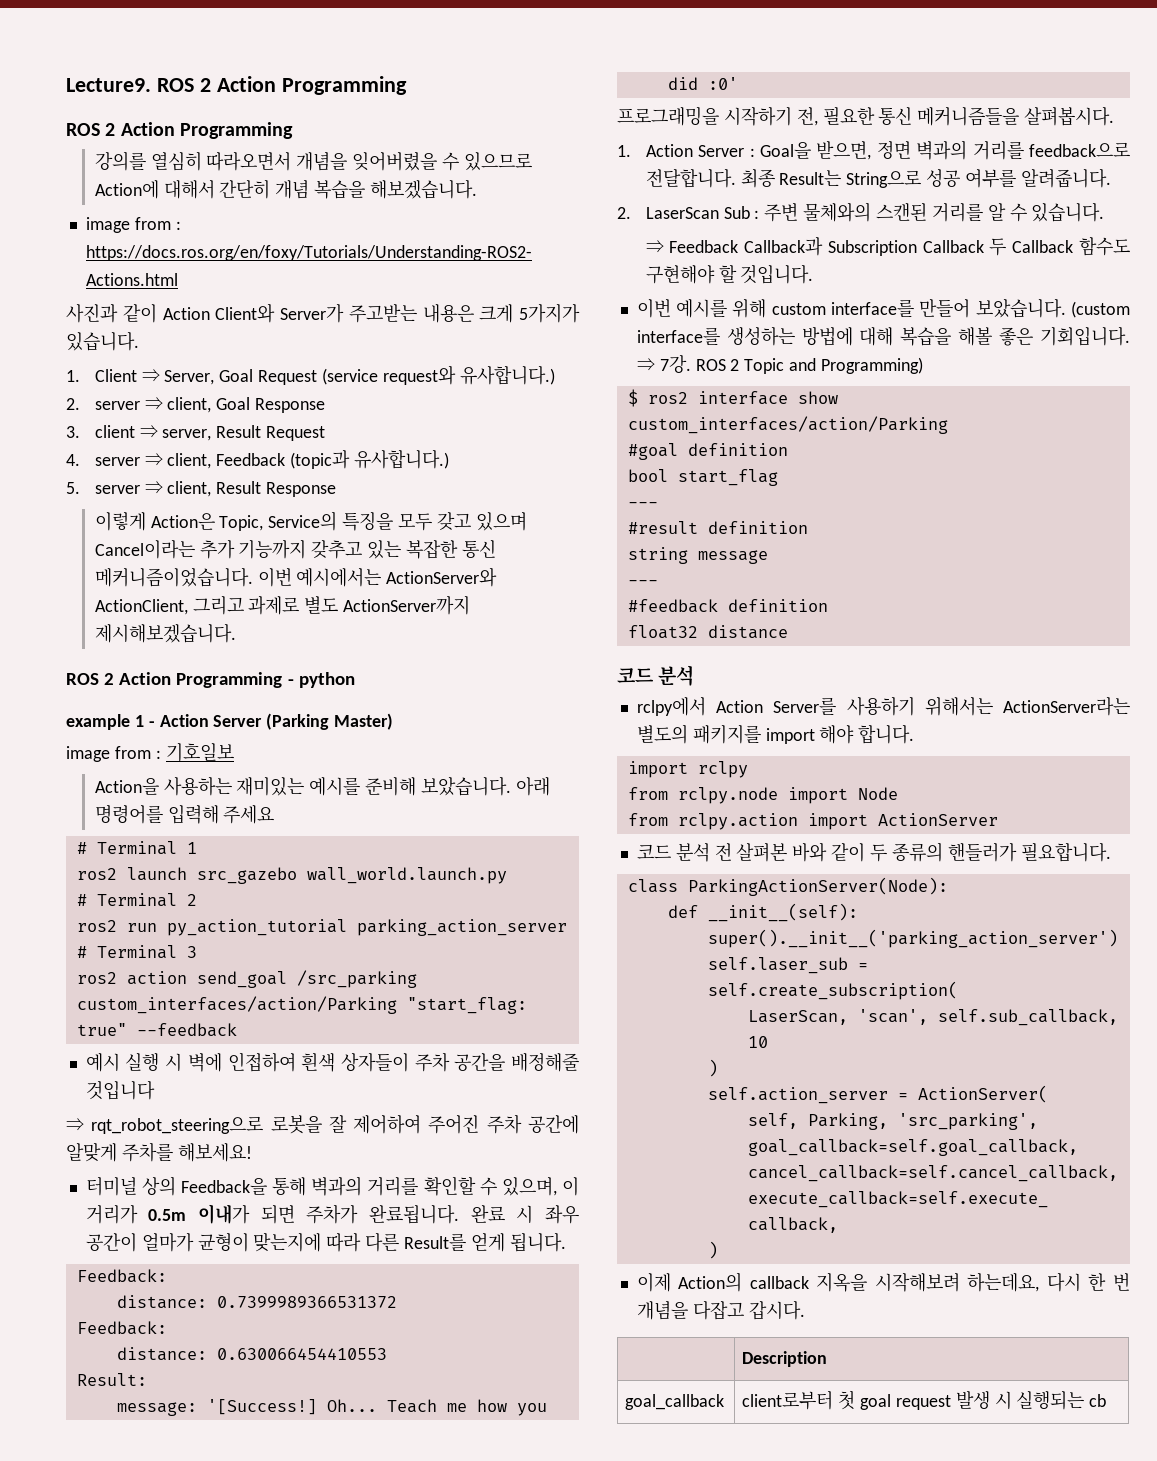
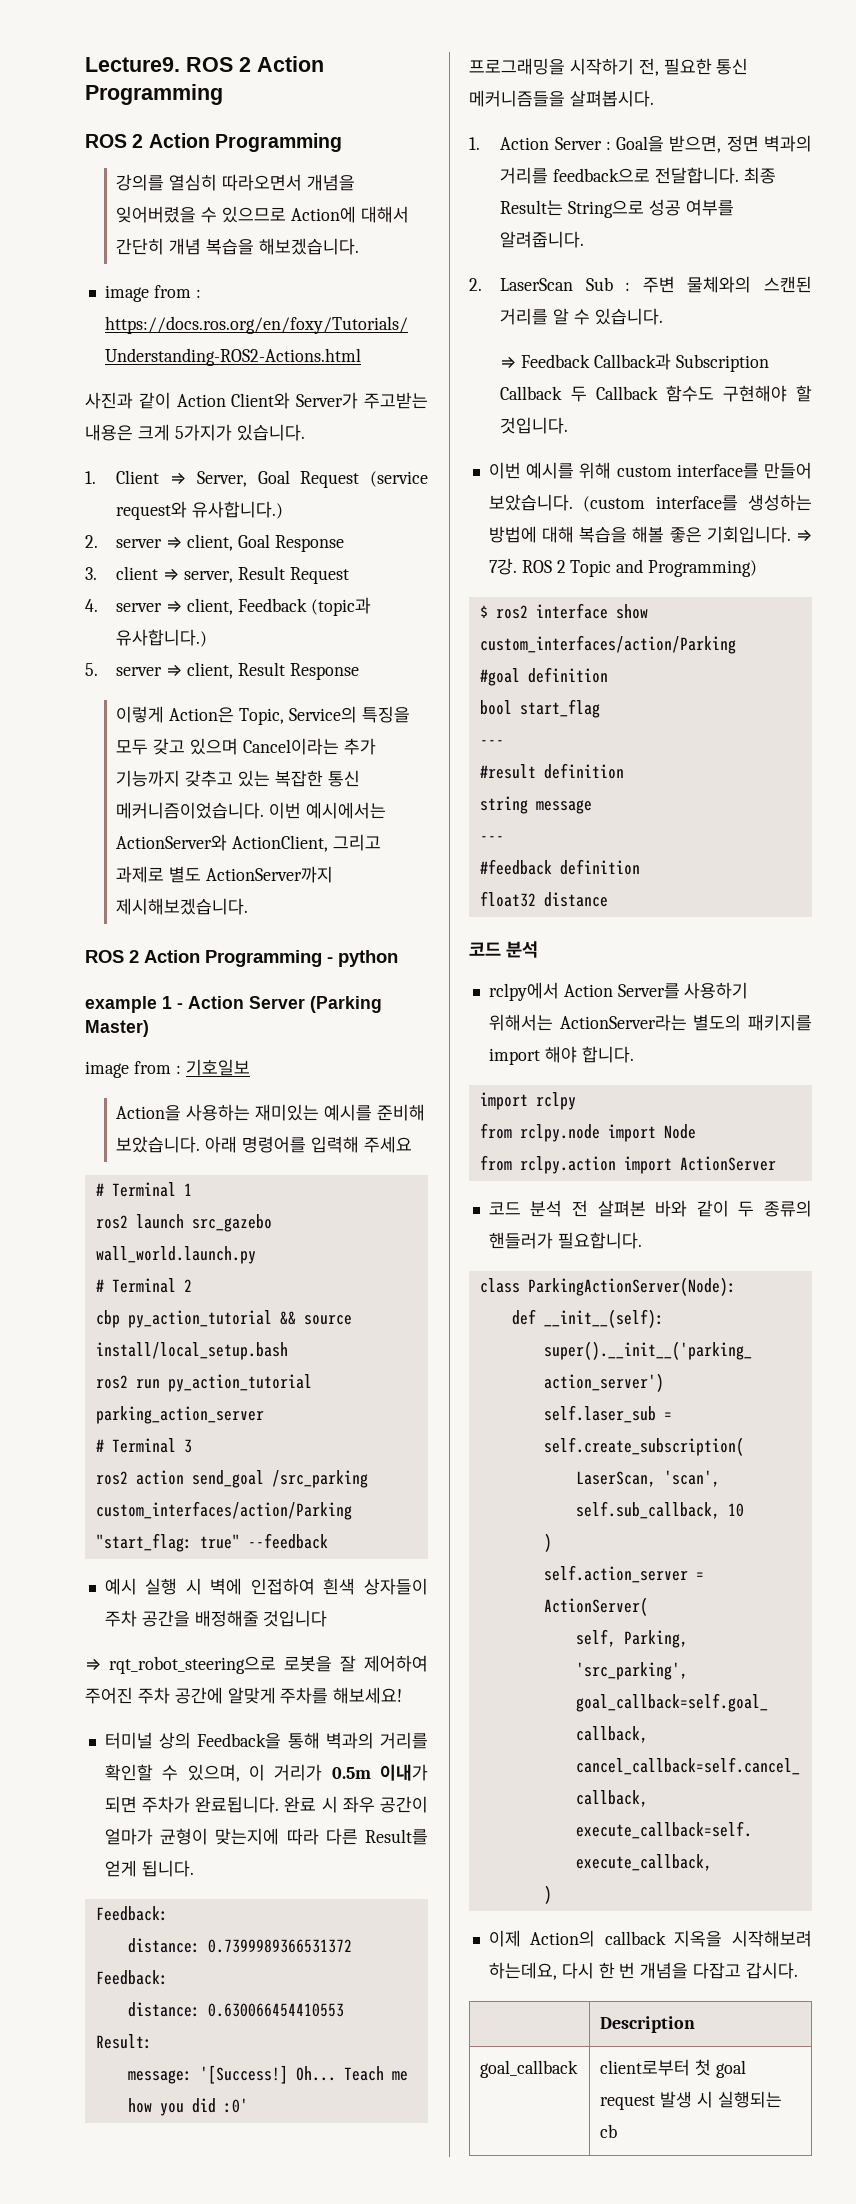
(197, 900) none -> [95,1310,352,1328] [95,1342,288,1360] // cbp py_action_tutorial && source install/local_setup.bash

